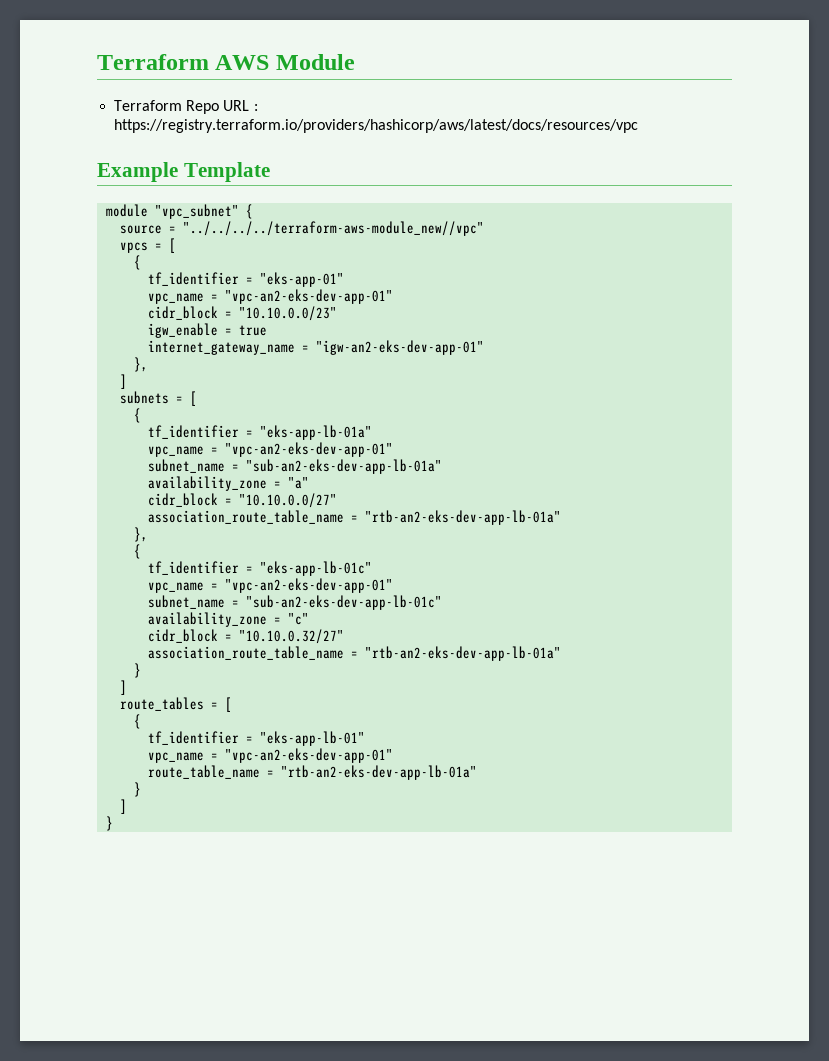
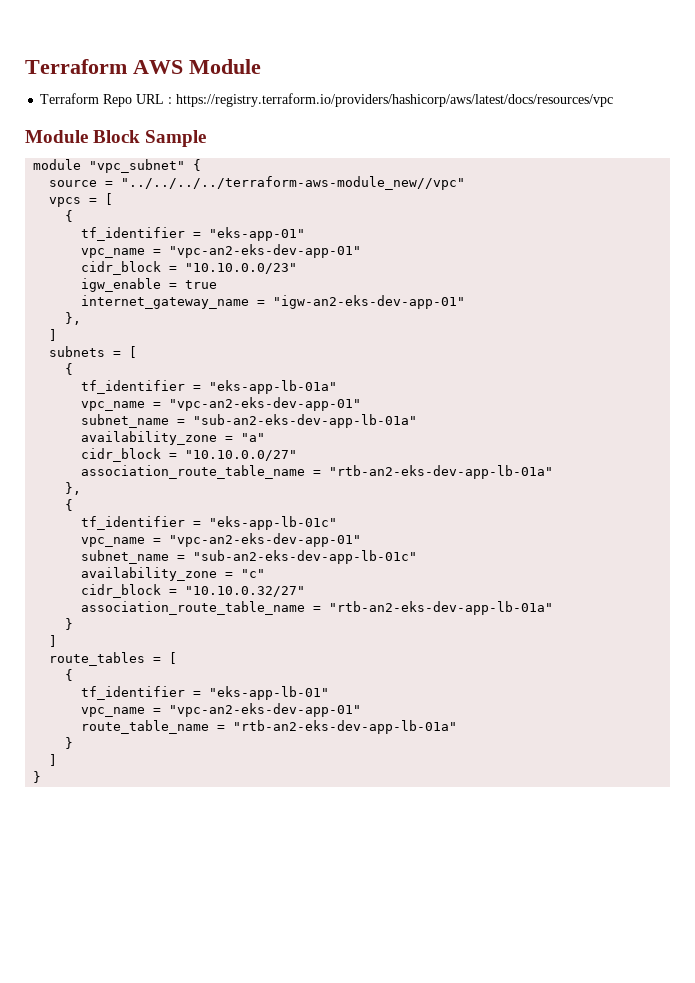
[97,162,270,182] Example Template -> [25,130,207,147] Module Block Sample

